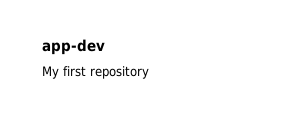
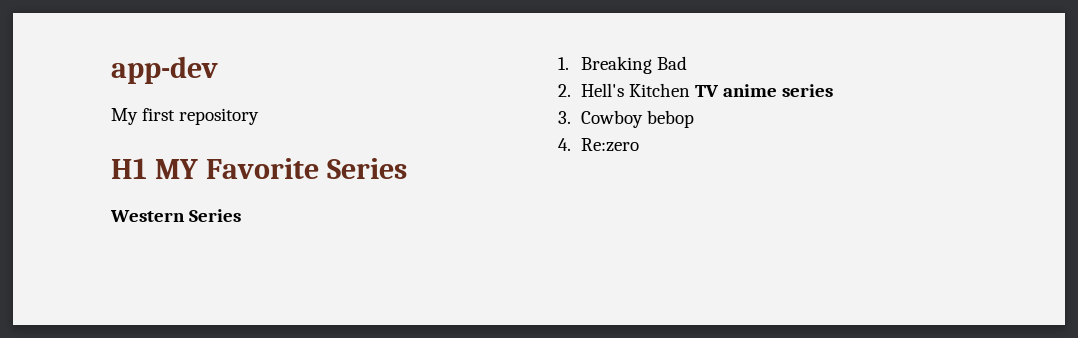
(149, 72) none -> [111,158,407,179] [110,209,242,222] [558,56,688,74] [558,83,834,97] [558,110,695,128] [558,138,639,152] // H1 MY Favorite Series // Western Series // 1. Breaking Bad // 2. Hell's Kitchen TV anime series // 3. Cowboy bebop // 4. Re:zero

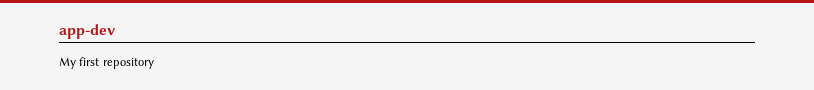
[111,158,407,179] [110,209,242,222] [558,56,688,74] [558,83,834,97] [558,110,695,128] [558,138,639,152] // H1 MY Favorite Series // Western Series // 1. Breaking Bad // 2. Hell's Kitchen TV anime series // 3. Cowboy bebop // 4. Re:zero -> (154, 63) none

